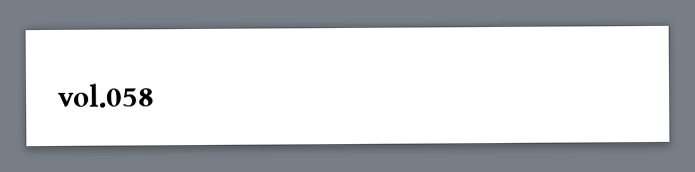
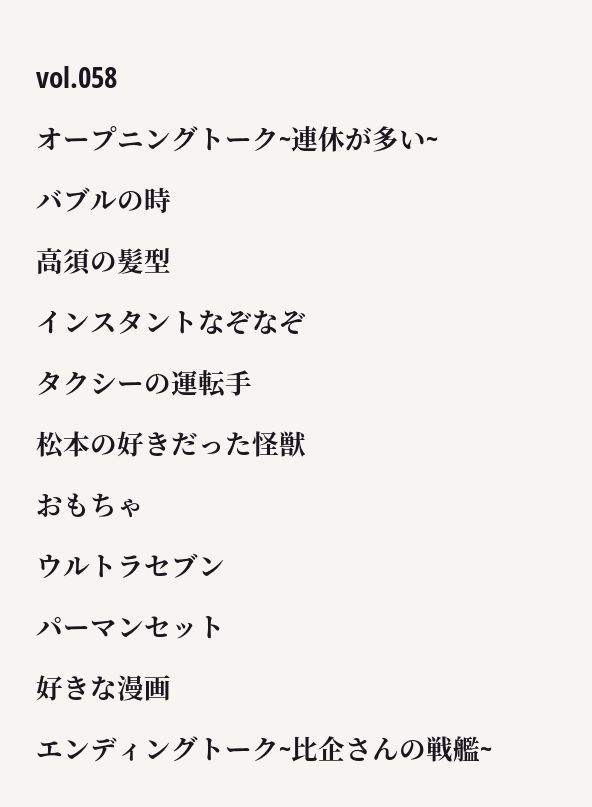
(155, 95) none -> [36,126,438,152] [36,187,171,213] [36,248,171,275] [36,310,306,334] [36,370,252,398] [36,431,307,459] [36,493,144,518] [36,553,225,579] [36,616,225,639] [36,675,171,701] [36,736,492,763] // オープニングトーク~連休が多い~ // バブルの時 // 高須の髪型 // インスタントなぞなぞ // タクシーの運転手 // 松本の好きだった怪獣 // おもちゃ // ウルトラセブン // パーマンセット // 好きな漫画 // エンディングトーク~比企さんの戦艦~

